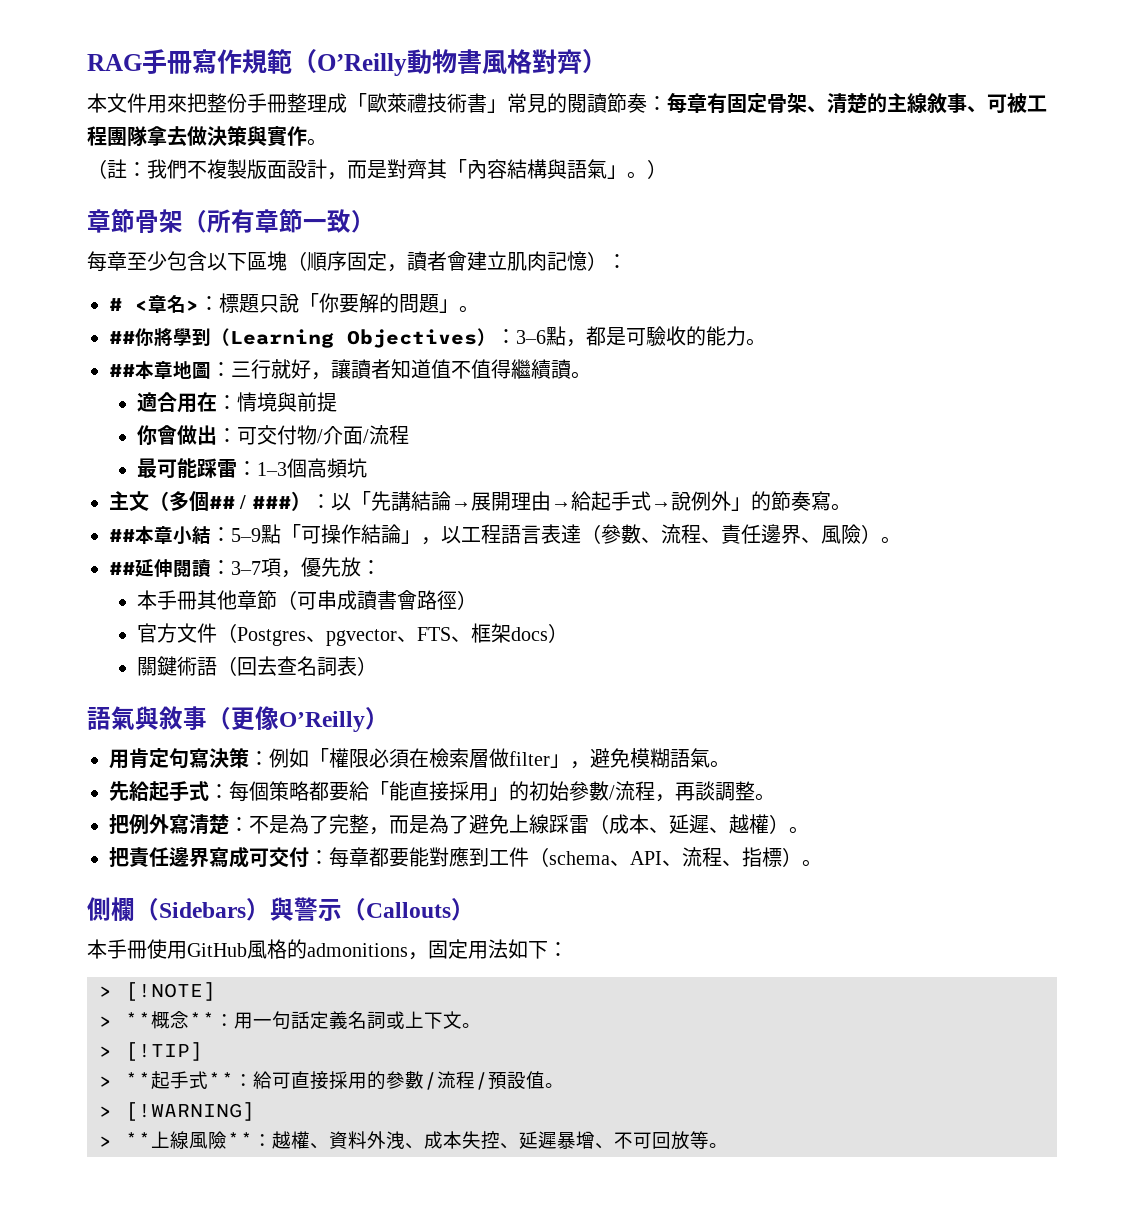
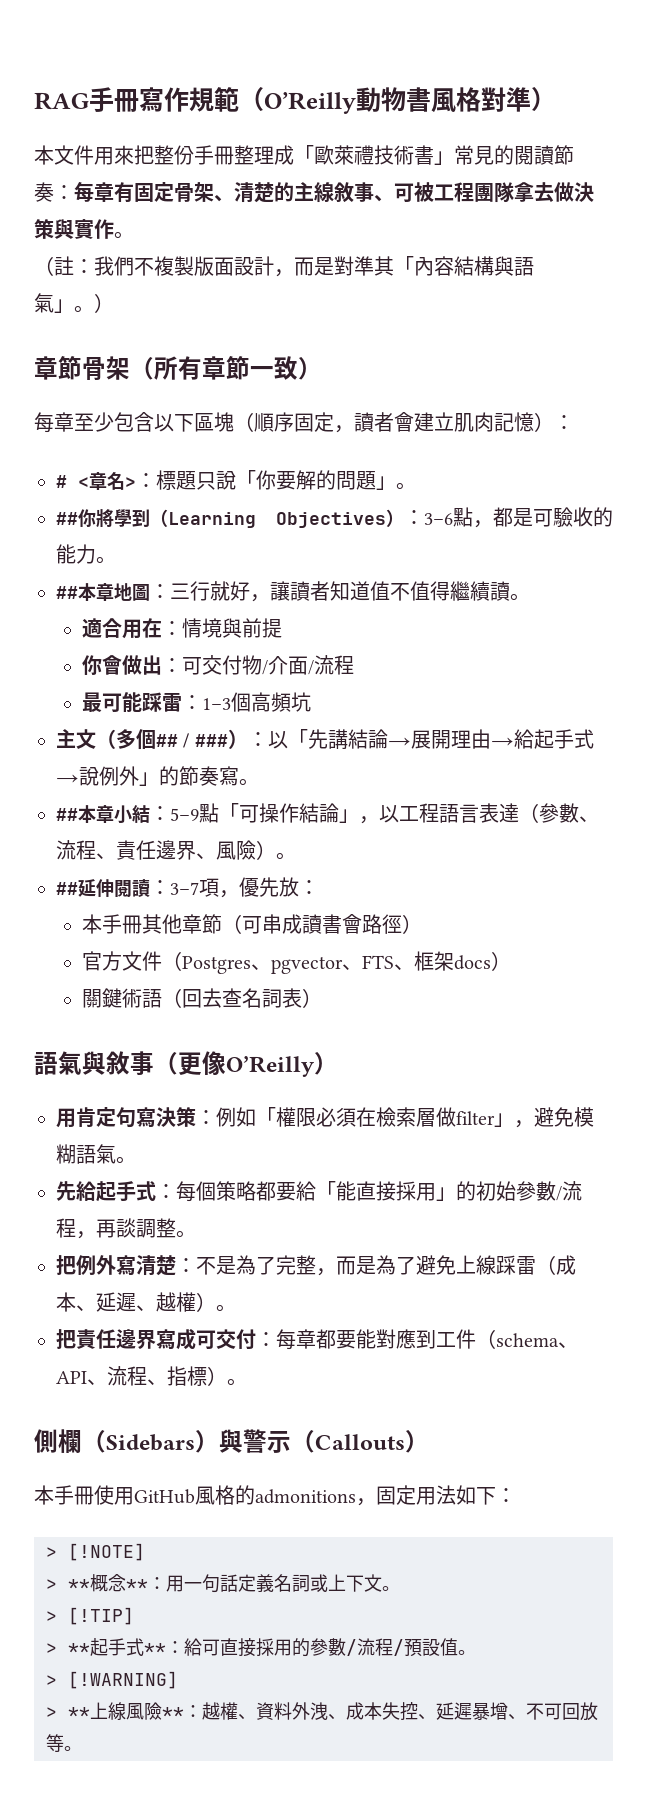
[557,49,582,75] 齊 -> [506,87,531,112] 準
[407,159,427,179] 齊 -> [354,256,374,276] 準

